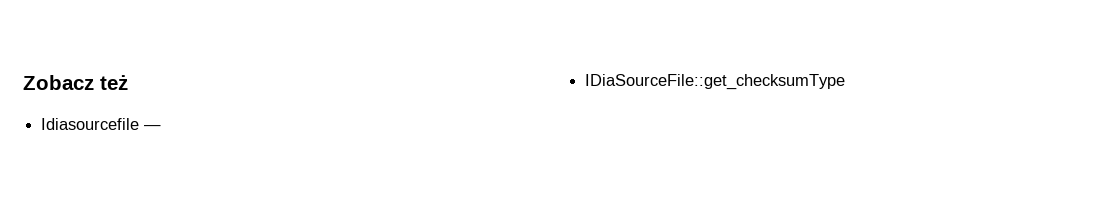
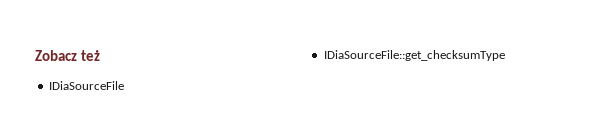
[41,118,162,130] Idiasourcefile — -> [48,81,124,90] IDiaSourceFile

